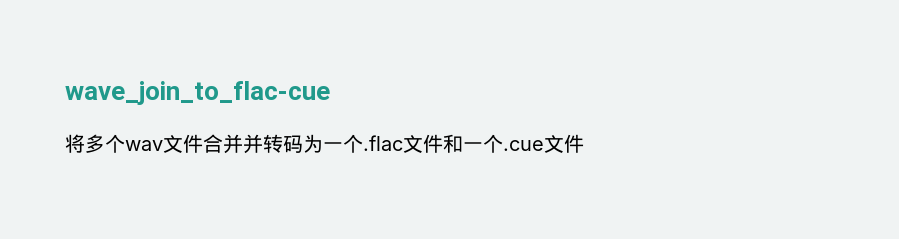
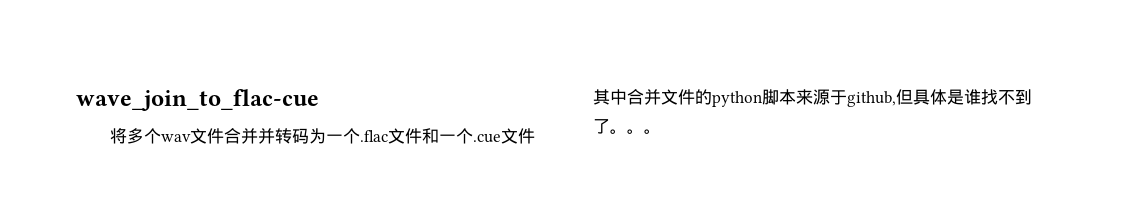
(584, 143) none -> [593,89,1032,107] [593,119,661,134] 其中合并文件的python脚本来源于github,但具体是谁找不到了。。。

